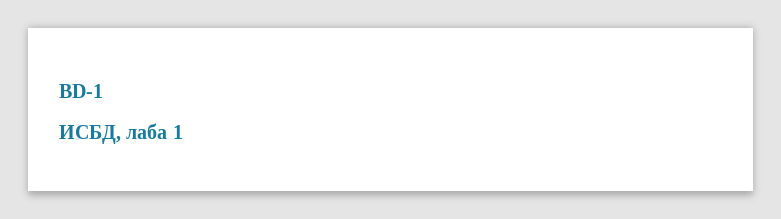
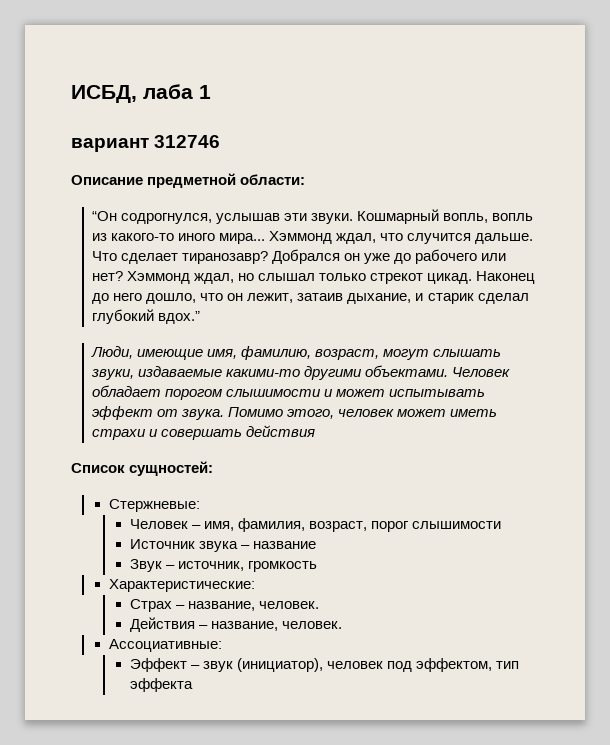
[59,84,103,98] BD-1 // -> (71, 94) none
(183, 132) none -> [71,135,221,152] [71,173,306,188] [92,209,534,224] [92,231,534,244] [92,249,507,264] [92,271,536,284] [92,293,529,304] [92,309,201,324] [91,346,502,360] [91,365,511,380] [92,385,486,400] [92,406,498,420] [92,425,316,440] [71,461,214,476] [108,499,200,512] [129,518,501,532] [129,539,316,552] [129,559,317,572] [108,579,255,592] [129,599,319,612] [129,617,342,632] [108,639,222,652] [129,658,520,672] [129,678,193,692] // вариант 312746 // Описание предметной области: // “Он содрогнулся, услышав эти звуки. Кошмарный вопль, вопль из какого-то иного мира... Хэммонд ждал, что случится дальше. Что сделает тиранозавр? Добрался он уже до рабочего или нет? Хэммонд ждал, но слышал только стрекот цикад. Наконец до него дошло, что он лежит, затаив дыхание, и старик сделал глубокий вдох.” // Люди, имеющие имя, фамилию, возраст, могут слышать звуки, издаваемые какими-то другими объектами. Человек обладает порогом слышимости и может испытывать эффект от звука. Помимо этого, человек может иметь страхи и совершать действия // Список сущностей: // Стержневые: // Человек – имя, фамилия, возраст, порог слышимости // Источник звука – название // Звук – источник, громкость // Характеристические: // Страх – название, человек. // Действия – название, человек. // Ассоциативные: // Эффект – звук (инициатор), человек под эффектом, тип эффекта

